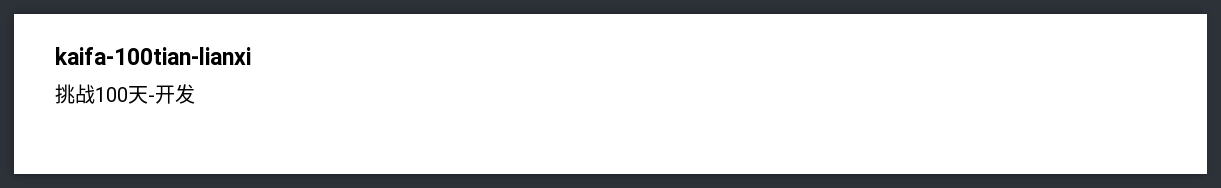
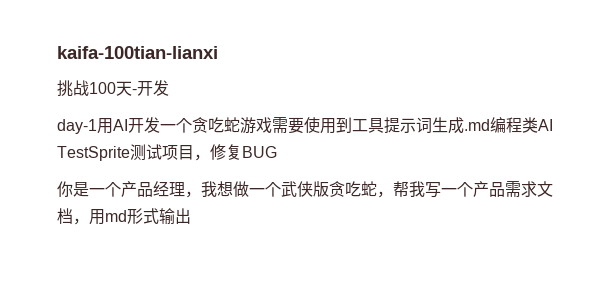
(195, 94) none -> [57,117,553,134] [57,144,277,161] [57,181,553,198] [57,208,191,225] // day-1用AI开发一个贪吃蛇游戏需要使用到工具提示词生成.md编程类AI TestSprite测试项目，修复BUG // 你是一个产品经理，我想做一个武侠版贪吃蛇，帮我写一个产品需求文档，用md形式输出

